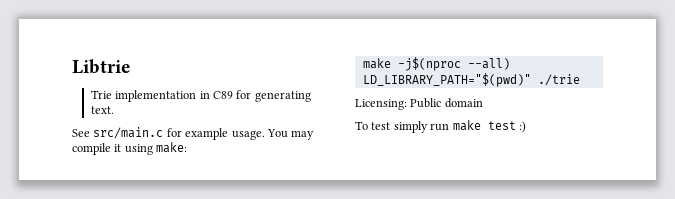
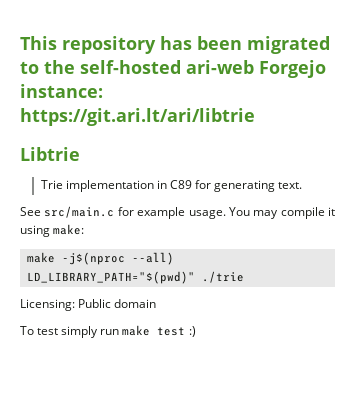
(72, 66) none -> [20,36,330,54] [20,60,326,78] [20,84,103,98] [20,108,255,126] This repository has been migrated to the self-hosted ari-web Forgejo instance: https://git.ari.lt/ari/libtrie //

